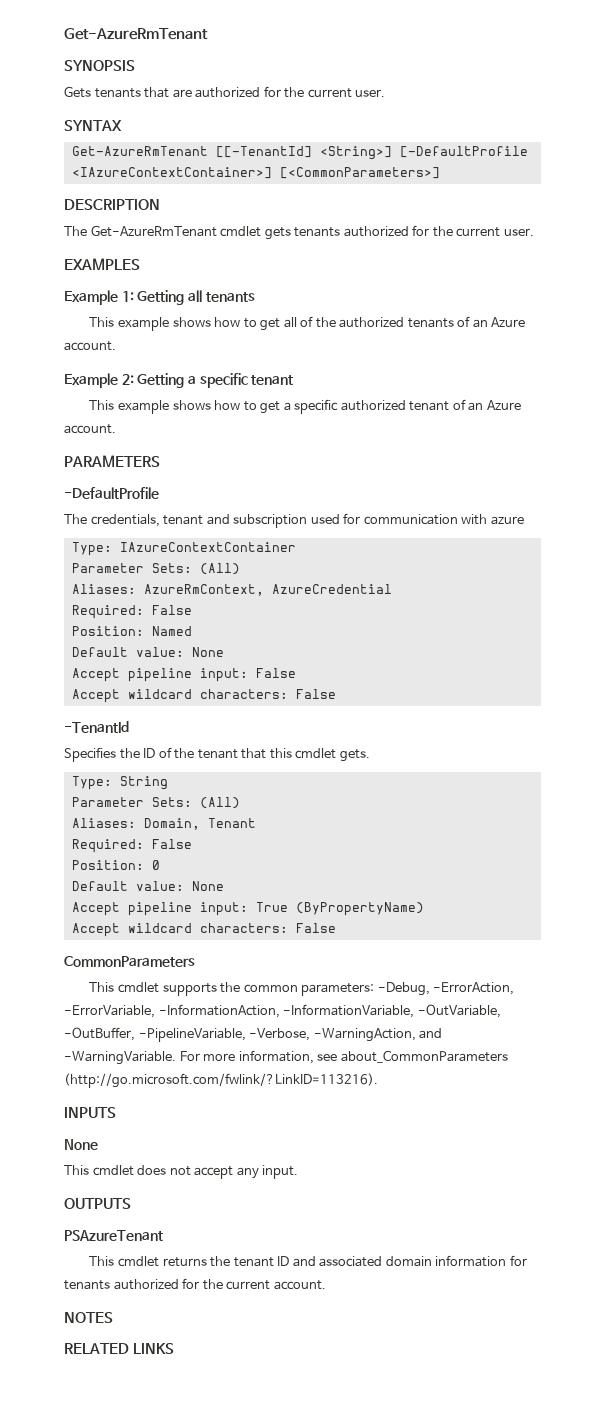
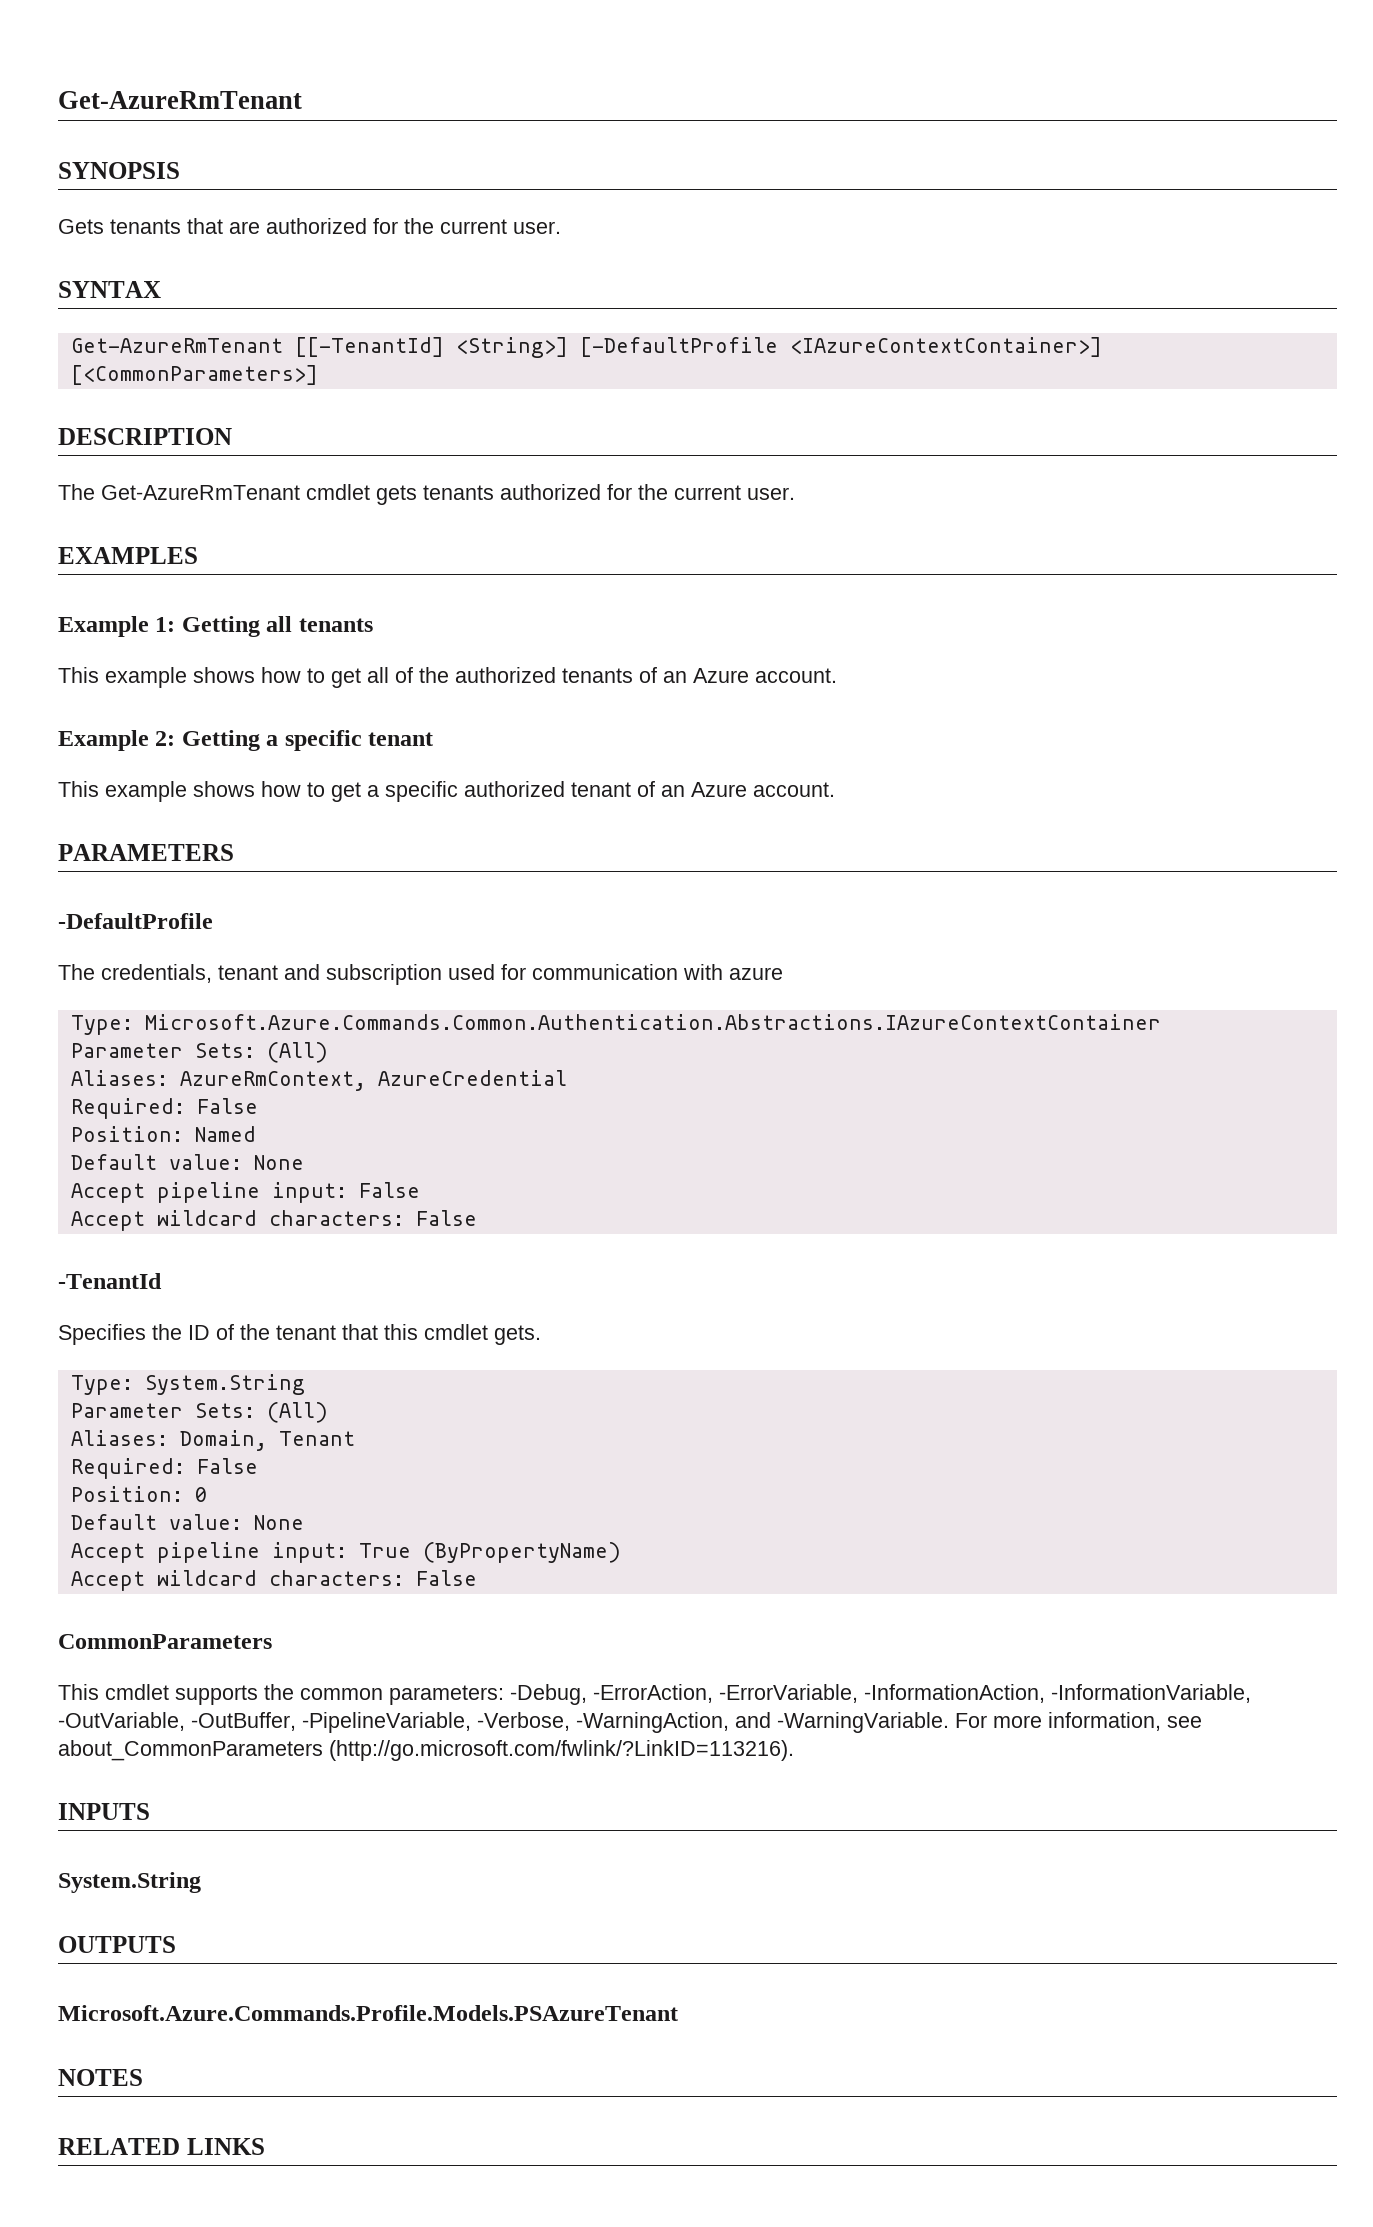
[119,542,296,552] IAzureContextContainer -> [144,1014,1161,1030] Microsoft.Azure.Commands.Common.Authentication.Abstractions.IAzureContextContainer
[119,776,168,790] String -> [144,1374,305,1395] System.String
[64,1139,98,1150] [64,1165,299,1179] [64,1198,131,1209] [64,1230,163,1241] [89,1255,527,1267] [64,1278,326,1290] None // This cmdlet does not accept any input. // OUTPUTS // PSAzureTenant // This cmdlet returns the tenant ID and associated domain information for tenants authorized for the current account. -> [58,1872,201,1893] [58,1936,176,1953] [58,2005,678,2021] System.String // OUTPUTS // Microsoft.Azure.Commands.Profile.Models.PSAzureTenant

